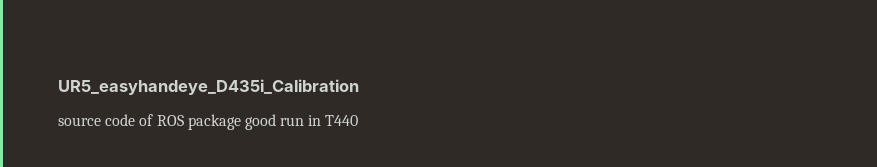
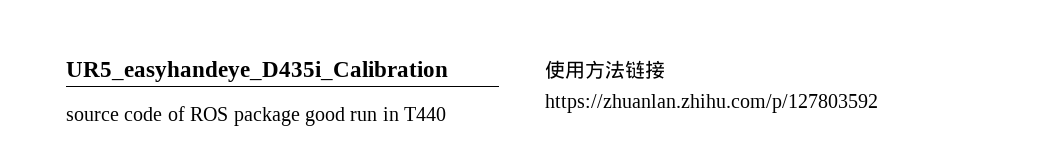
(359, 120) none -> [545,60,665,79] [545,94,878,113] // 使用方法链接https://zhuanlan.zhihu.com/p/127803592

